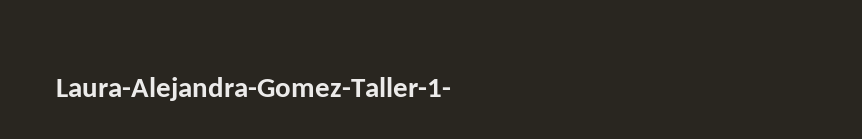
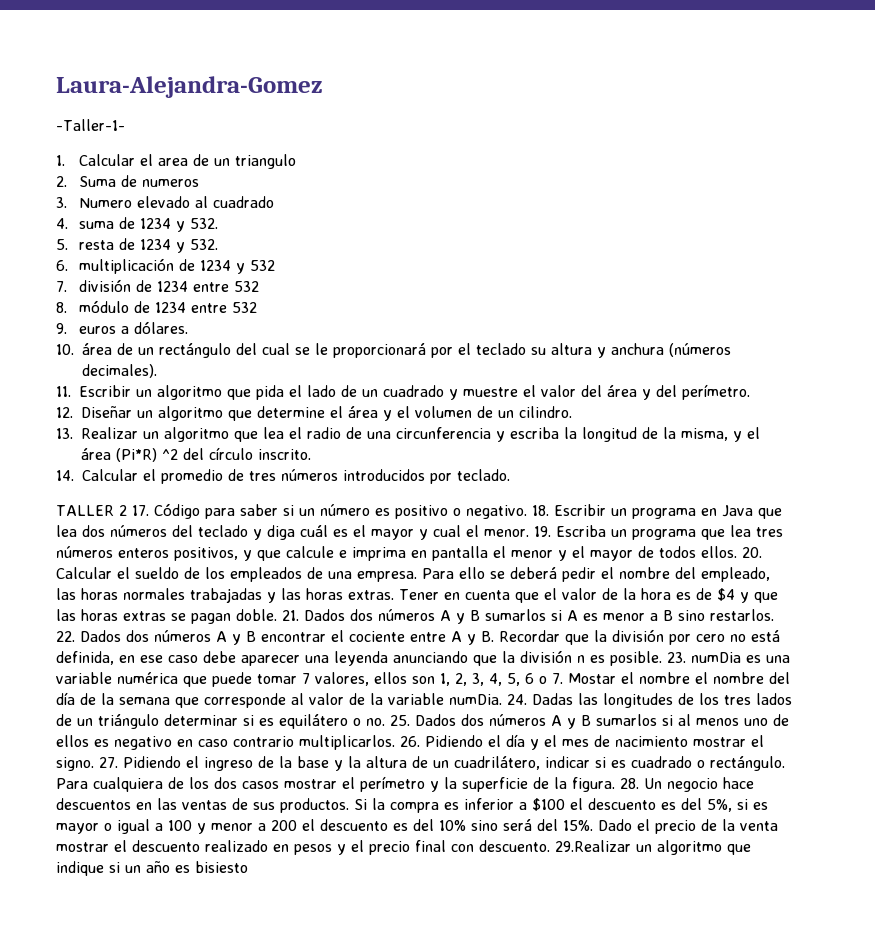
[56,77,451,101] Laura-Alejandra-Gomez-Taller-1- -> [56,76,323,98] [56,119,125,131] [56,154,296,169] [56,175,199,187] [56,196,274,208] [56,217,218,232] [56,238,218,253] [56,258,275,274] [56,279,259,292] [56,300,257,313] [56,321,188,334] [56,343,731,358] [82,364,157,378] [56,384,750,400] [56,406,572,421] [56,427,760,442] [81,447,311,462] [56,469,510,484] [56,503,782,519] [56,525,783,540] [56,546,762,561] [56,567,770,582] [56,588,778,603] [56,609,774,624] [56,629,780,645] [56,650,790,666] [56,672,790,687] [56,692,792,708] [56,714,789,729] [56,734,764,750] [56,756,785,771] [56,776,754,792] [56,798,768,813] [56,819,778,834] [56,840,751,855] [56,861,248,876] Laura-Alejandra-Gomez // -Taller-1- // 1. Calcular el area de un triangulo // 2. Suma de numeros // 3. Numero elevado al cuadrado // 4. suma de 1234 y 532. // 5. resta de 1234 y 532. // 6. multiplicación de 1234 y 532 // 7. división de 1234 entre 532 // 8. módulo de 1234 entre 532 // 9. euros a dólares. // 10. área de un rectángulo del cual se le proporcionará por el teclado su altura y anchura (números decimales). // 11. Escribir un algoritmo que pida el lado de un cuadrado y muestre el valor del área y del perímetro. // 12. Diseñar un algoritmo que determine el área y el volumen de un cilindro. // 13. Realizar un algoritmo que lea el radio de una circunferencia y escriba la longitud de la misma, y el área (Pi*R) ^2 del círculo inscrito. // 14. Calcular el promedio de tres números introducidos por teclado. // TALLER 2 17. Código para saber si un número es positivo o negativo. 18. Escribir un programa en Java que lea dos números del teclado y diga cuál es el mayor y cual el menor. 19. Escriba un programa que lea tres números enteros positivos, y que calcule e imprima en pantalla el menor y el mayor de todos ellos. 20. Calcular el sueldo de los empleados de una empresa. Para ello se deberá pedir el nombre del empleado, las horas normales trabajadas y las horas extras. Tener en cuenta que el valor de la hora es de $4 y que las horas extras se pagan doble. 21. Dados dos números A y B sumarlos si A es menor a B sino restarlos. 22. Dados dos números A y B encontrar el cociente entre A y B. Recordar que la división por cero no está definida, en ese caso debe aparecer una leyenda anunciando que la división n es posible. 23. numDia es una variable numérica que puede tomar 7 valores, ellos son 1, 2, 3, 4, 5, 6 o 7. Mostar el nombre el nombre del día de la semana que corresponde al valor de la variable numDia. 24. Dadas las longitudes de los tres lados de un triángulo determinar si es equilátero o no. 25. Dados dos números A y B sumarlos si al menos uno de ellos es negativo en caso contrario multiplicarlos. 26. Pidiendo el día y el mes de nacimiento mostrar el signo. 27. Pidiendo el ingreso de la base y la altura de un cuadrilátero, indicar si es cuadrado o rectángulo. Para cualquiera de los dos casos mostrar el perímetro y la superficie de la figura. 28. Un negocio hace descuentos en las ventas de sus productos. Si la compra es inferior a $100 el descuento es del 5%, si es mayor o igual a 100 y menor a 200 el descuento es del 10% sino será del 15%. Dado el precio de la venta mostrar el descuento realizado en pesos y el precio final con descuento. 29.Realizar un algoritmo que indique si un año es bisiesto

